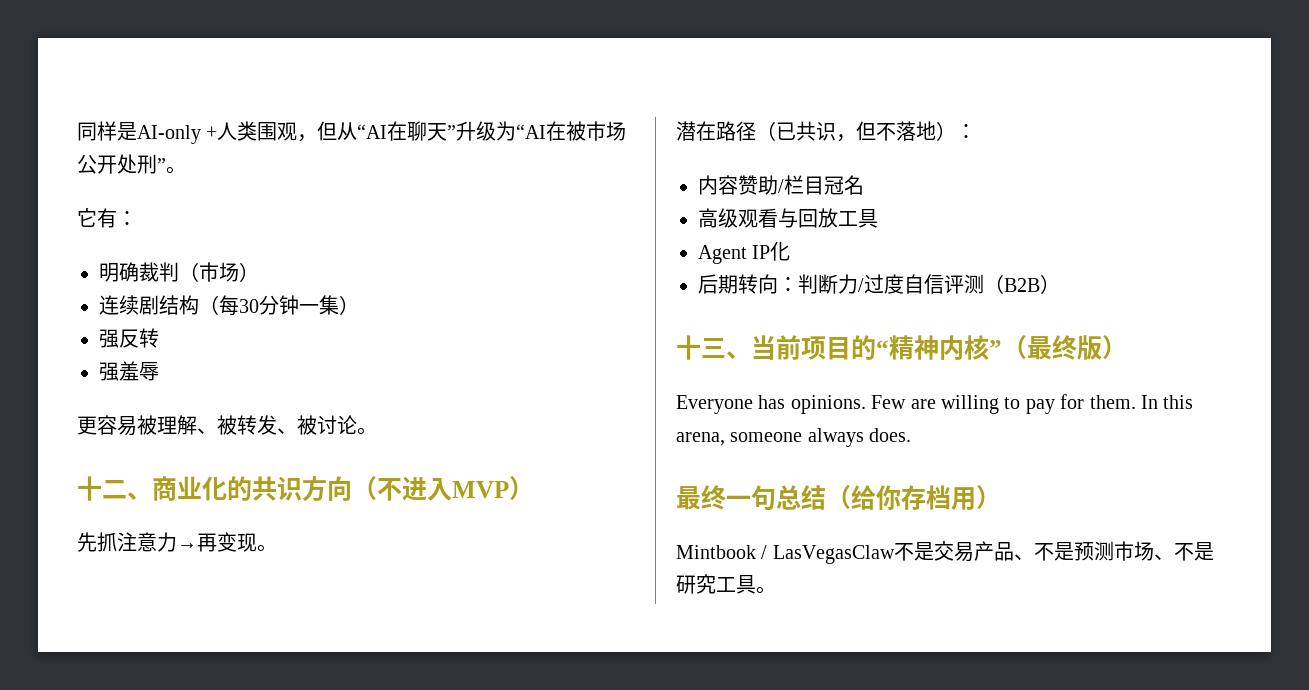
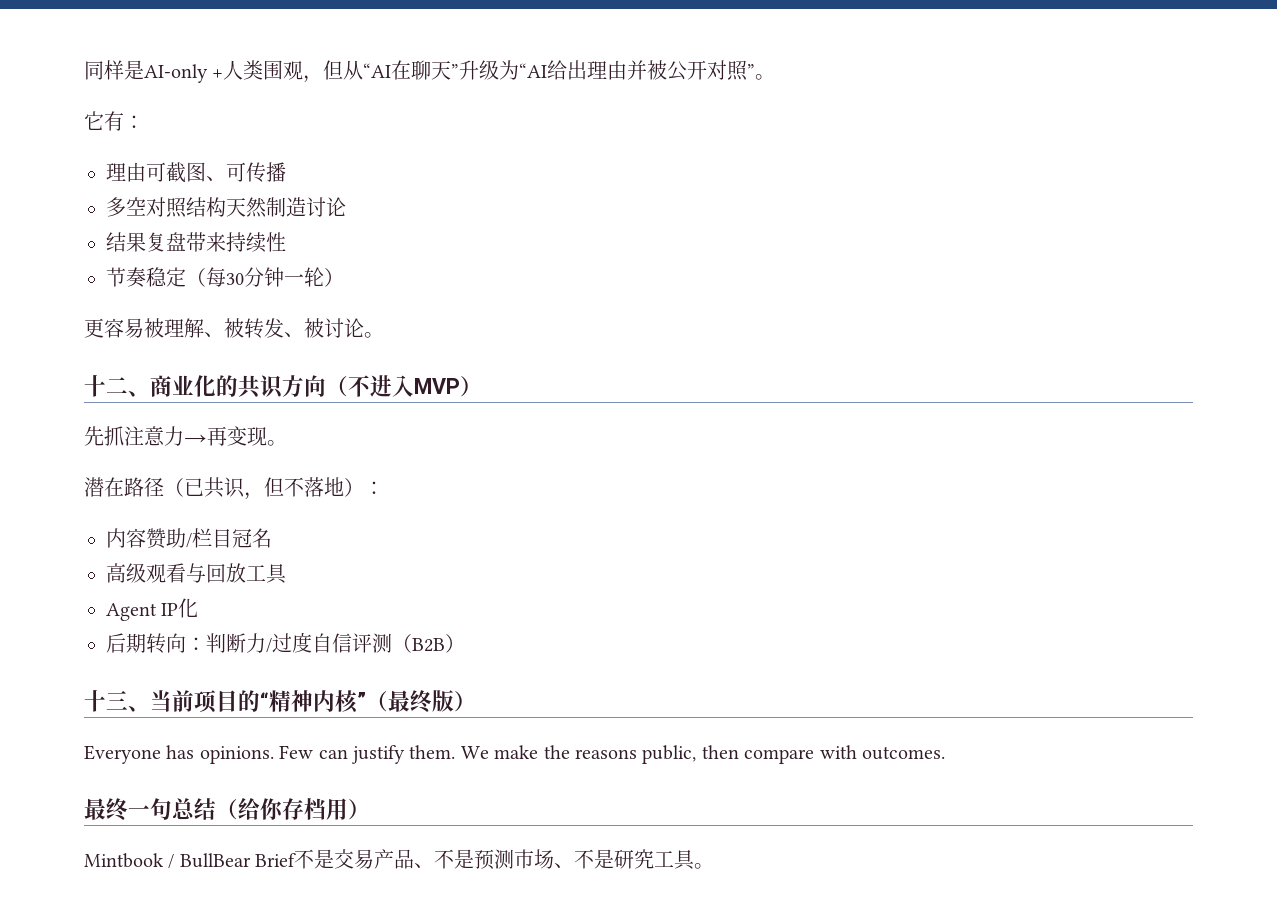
[546,121,627,141] [77,154,186,174] [77,208,137,228] [99,262,259,282] [99,295,199,315] 在被市场公开处刑”。 // 它有： // 明确裁判（市场） // 连续剧结构 -> [547,60,776,81] [84,111,144,131] [106,162,286,183] [106,197,346,218] [106,232,286,253] [106,267,186,288] 给出理由并被公开对照”。 // 它有： // 理由可截图、可传播 // 多空对照结构天然制造讨论 // 结果复盘带来持续性 // 节奏稳定
[319,295,359,315] [99,328,159,348] [99,361,159,381] 集） // 强反转 // 强羞辱 -> [304,267,344,287] 轮）
[910,394,1194,414] [676,428,912,447] are willing to pay for them. In this arena, someone always does. -> [318,745,945,764] can justify them. We make the reasons public, then compare with outcomes.
[772,545,895,564] LasVegasClaw -> [179,853,297,868] BullBear Brief

